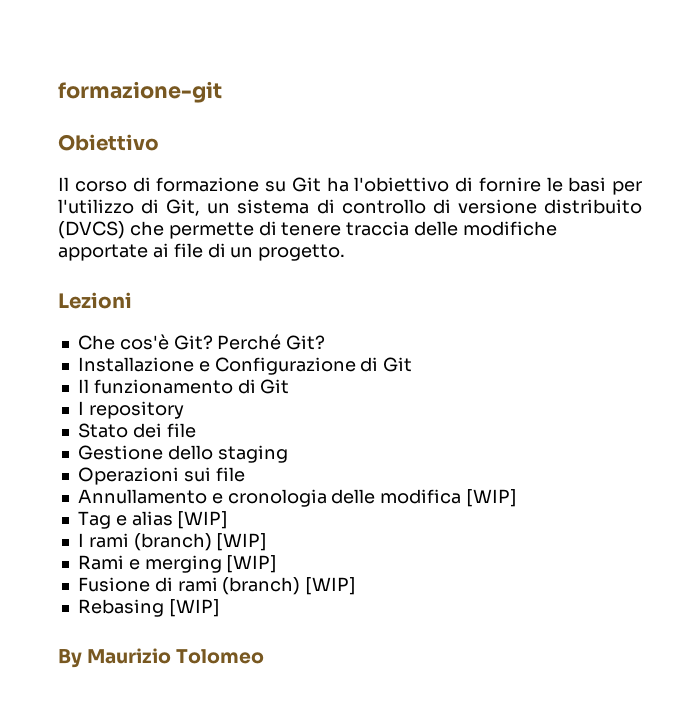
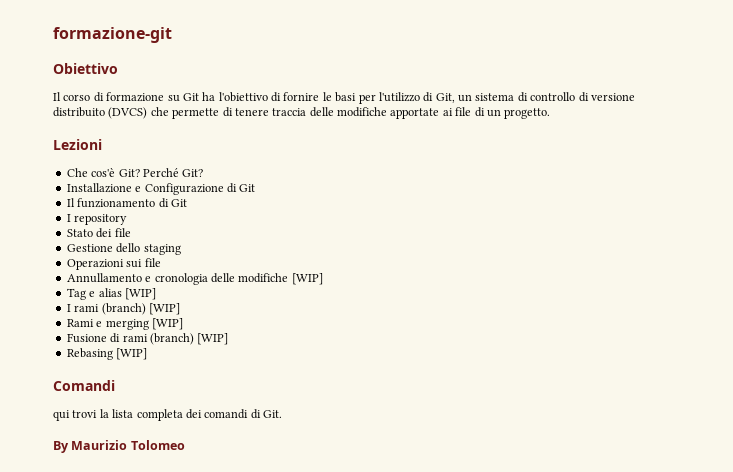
[380,489,462,504] modifica -> [238,273,289,283] modifiche
(220, 608) none -> [53,380,115,391] [53,409,282,421] // Comandi // qui trovi la lista completa dei comandi di Git.

